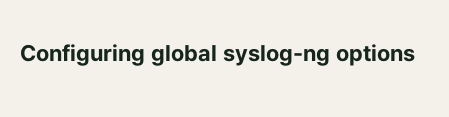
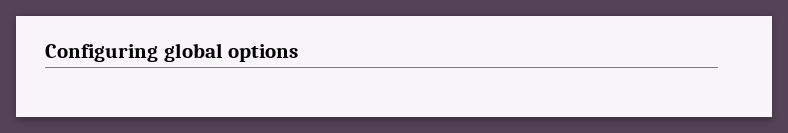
[223,45,331,66] syslog-ng -> (223, 52) none

